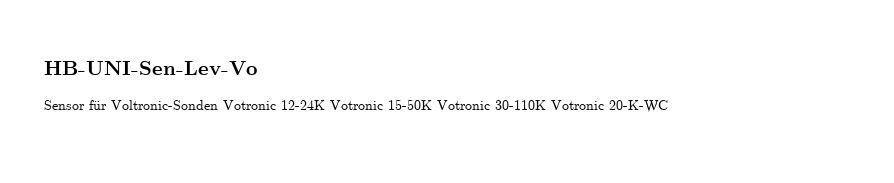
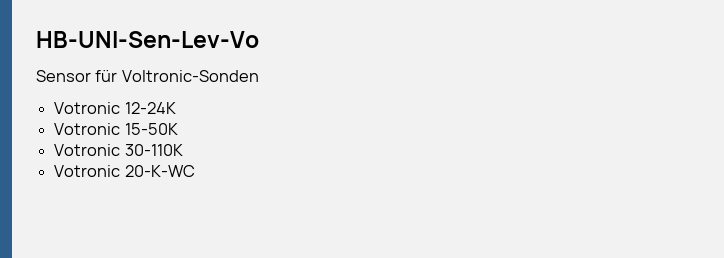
(218, 105) none -> (259, 76) //
(325, 105) none -> (176, 108) //
(432, 104) none -> (178, 129) //
(546, 105) none -> (183, 150) //

